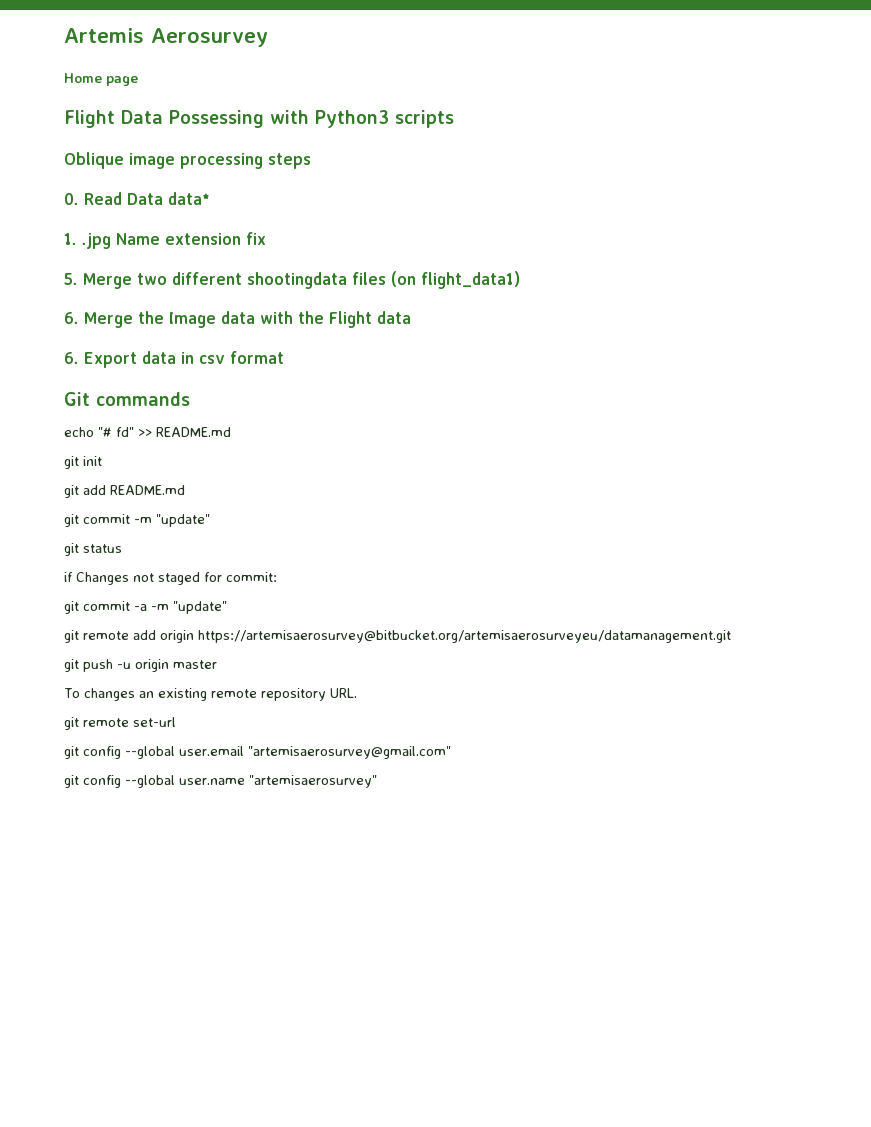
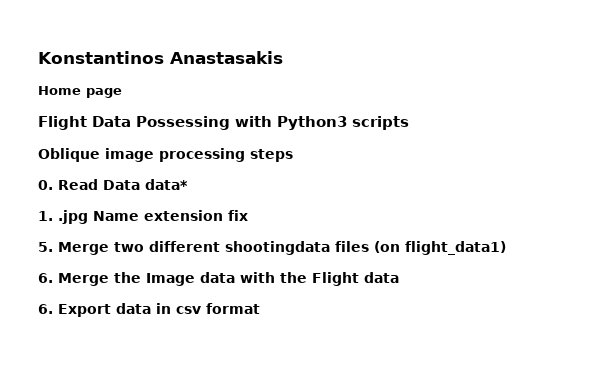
[64,28,268,47] Artemis Aerosurvey -> [38,51,283,64] Konstantinos Anastasakis
[64,392,190,406] [64,427,231,437] [64,456,102,469] [64,485,185,498] [64,514,210,527] [64,543,122,556] [64,572,277,585] [64,601,227,614] [64,630,731,643] [64,659,217,672] [64,688,357,701] [64,717,176,730] [64,746,451,759] [64,775,377,788] // Git commands // echo "# fd" >> README.md // git init // git add README.md // git commit -m "update" // git status // if Changes not staged for commit: // git commit -a -m "update" // git remote add origin https://artemisaerosurvey@bitbucket.org/artemisaerosurveyeu/datamanagement.git // git push -u origin master // To changes an existing remote repository URL. // git remote set-url // git config --global user.email "artemisaerosurvey@gmail.com" // git config --global user.name "artemisaerosurvey" -> (260, 308) none

